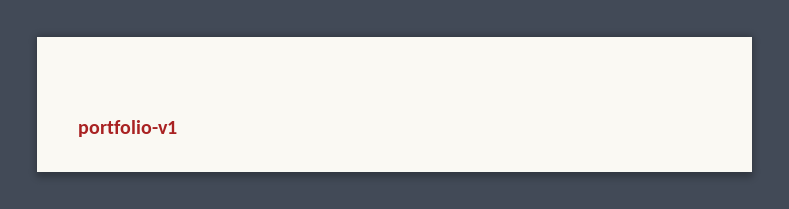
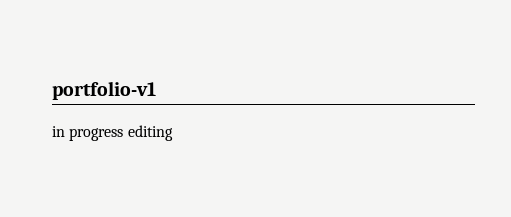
(177, 128) none -> [52,125,173,141] // in progress editing

